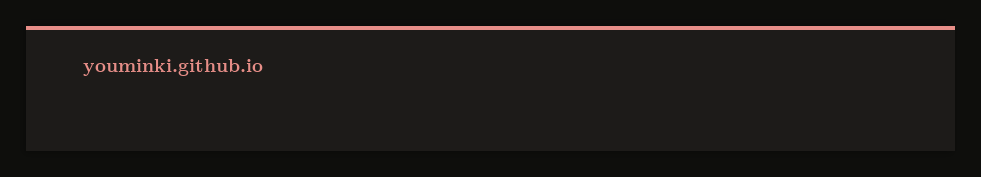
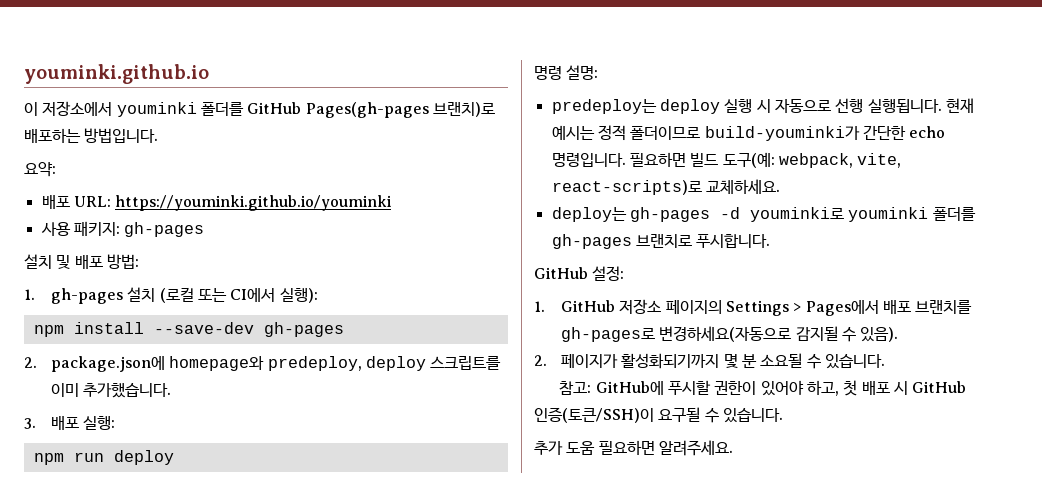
(263, 67) none -> [24,101,495,118] [24,128,159,143] [24,162,56,177] [41,195,393,211] [40,221,205,237] [24,254,139,269] [24,287,318,304] [33,322,344,337] [24,356,502,372] [51,383,172,398] [24,415,116,430] [33,450,174,465] [534,65,599,80] [551,98,974,114] [551,125,946,141] [551,152,902,168] [551,179,780,195] [551,207,976,222] [551,234,771,249] [534,266,625,281] [534,299,973,316] [561,326,899,342] [534,353,886,369] [559,380,967,396] [534,407,783,423] [534,440,733,456] // 이 저장소에서 youminki 폴더를 GitHub Pages(gh-pages 브랜치)로 배포하는 방법입니다. // 요약: // 배포 URL: https://youminki.github.io/youminki // 사용 패키지: gh-pages // 설치 및 배포 방법: // 1. gh-pages 설치 (로컬 또는 CI에서 실행): // npm install --save-dev gh-pages // 2. package.json에 homepage와 predeploy, deploy 스크립트를 이미 추가했습니다. // 3. 배포 실행: // npm run deploy // 명령 설명: // predeploy는 deploy 실행 시 자동으로 선행 실행됩니다. 현재 예시는 정적 폴더이므로 build-youminki가 간단한 echo 명령입니다. 필요하면 빌드 도구(예: webpack, vite, react-scripts)로 교체하세요. // deploy는 gh-pages -d youminki로 youminki 폴더를 gh-pages 브랜치로 푸시합니다. // GitHub 설정: // 1. GitHub 저장소 페이지의 Settings > Pages에서 배포 브랜치를 gh-pages로 변경하세요(자동으로 감지될 수 있음). // 2. 페이지가 활성화되기까지 몇 분 소요될 수 있습니다. // 참고: GitHub에 푸시할 권한이 있어야 하고, 첫 배포 시 GitHub 인증(토큰/SSH)이 요구될 수 있습니다. // 추가 도움 필요하면 알려주세요.

